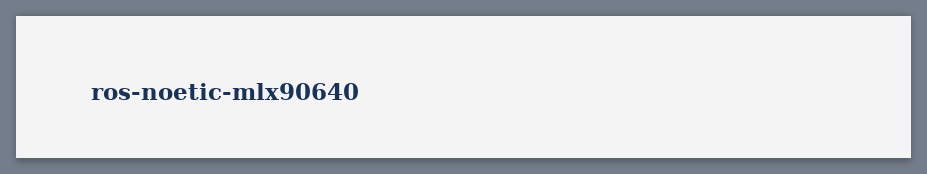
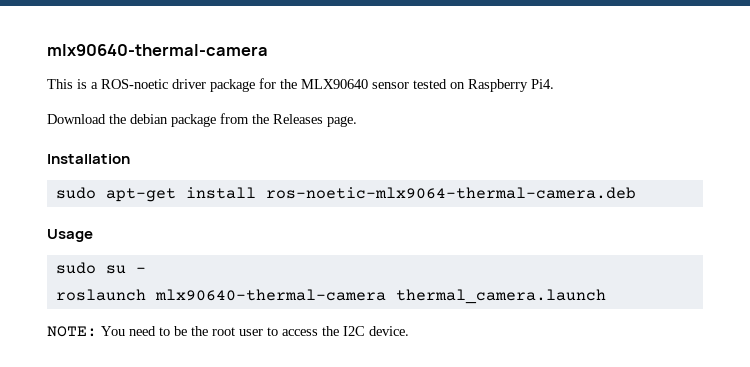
[91,83,359,100] ros-noetic-mlx90640 -> [47,44,268,56] [47,78,554,92] [47,113,357,127] [47,154,130,164] [55,187,636,202] [47,229,93,242] [55,262,146,274] [55,289,606,304] [47,326,409,337] mlx90640-thermal-camera // This is a ROS-noetic driver package for the MLX90640 sensor tested on Raspberry Pi4. // Download the debian package from the Releases page. // Installation // sudo apt-get install ros-noetic-mlx9064-thermal-camera.deb // Usage // sudo su - // roslaunch mlx90640-thermal-camera thermal_camera.launch // NOTE: You need to be the root user to access the I2C device.

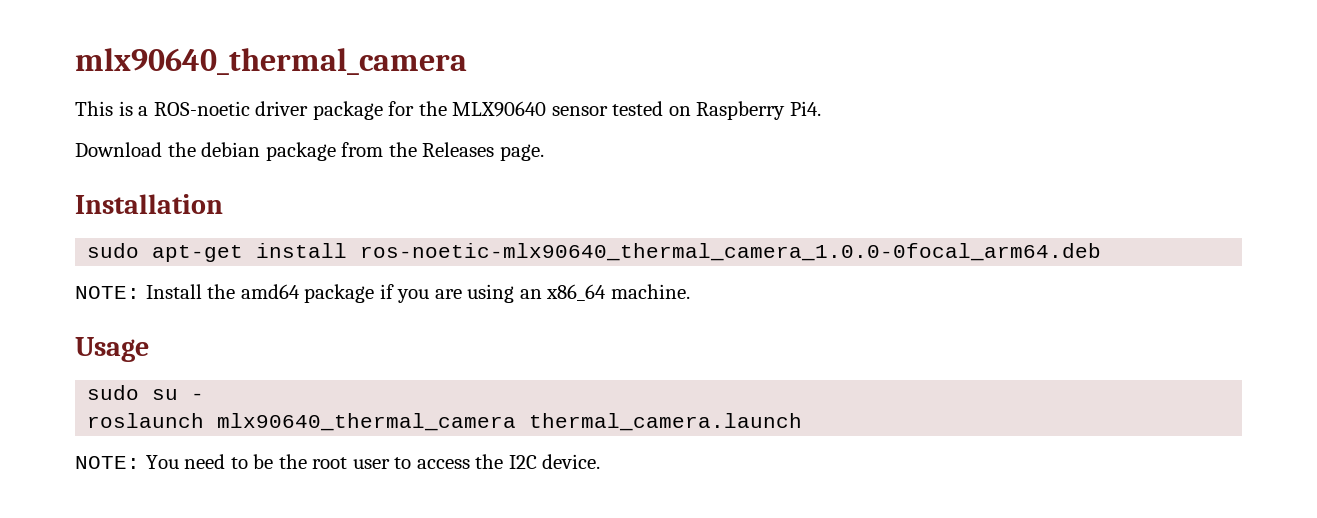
[47,44,268,56] mlx90640-thermal-camera -> [75,48,467,75] mlx90640_thermal_camera
[265,187,636,199] ros-noetic-mlx9064-thermal-camera.deb -> [360,243,1102,261] [75,284,690,303] ros-noetic-mlx90640_thermal_camera_1.0.0-0focal_arm64.deb // NOTE: Install the amd64 package if you are using an x86_64 machine.
[154,289,386,301] mlx90640-thermal-camera -> [217,413,517,431] mlx90640_thermal_camera

